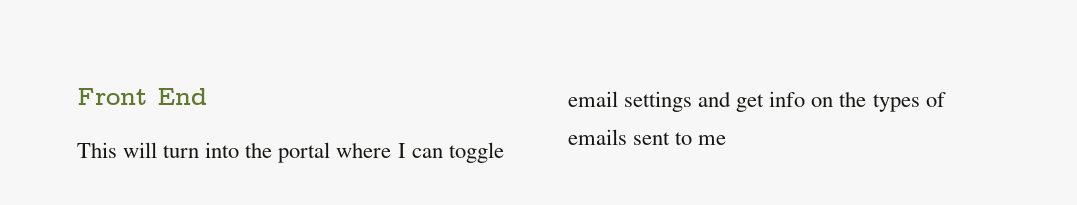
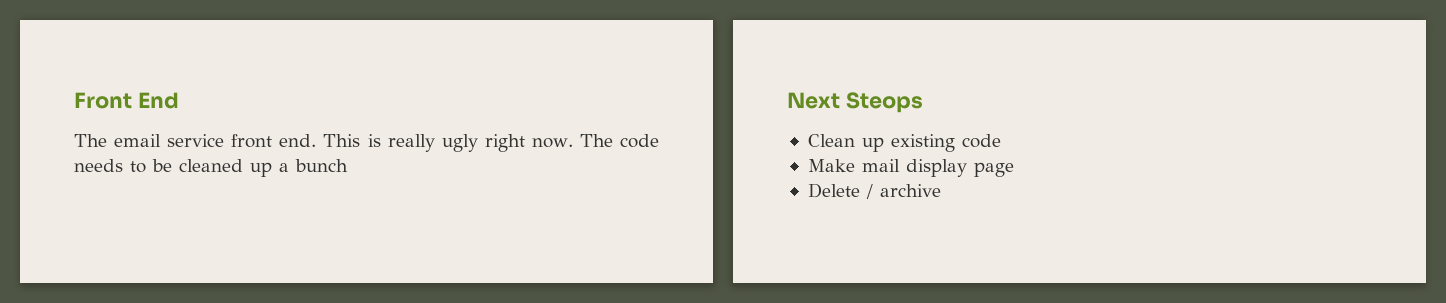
[77,142,504,163] [568,91,946,112] [568,129,727,145] This will turn into the portal where I can toggle email settings and get info on the types of emails sent to me -> [74,134,659,152] [74,159,348,177] [787,92,923,113] [807,134,1001,152] [807,159,1014,177] [807,183,941,199] The email service front end. This is really ugly right now. The code needs to be cleaned up a bunch // Next Steops // Clean up existing code // Make mail display page // Delete / archive

